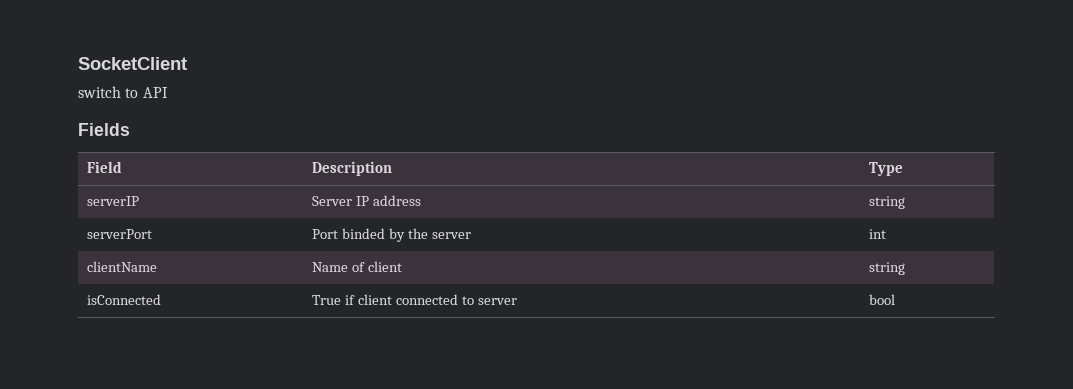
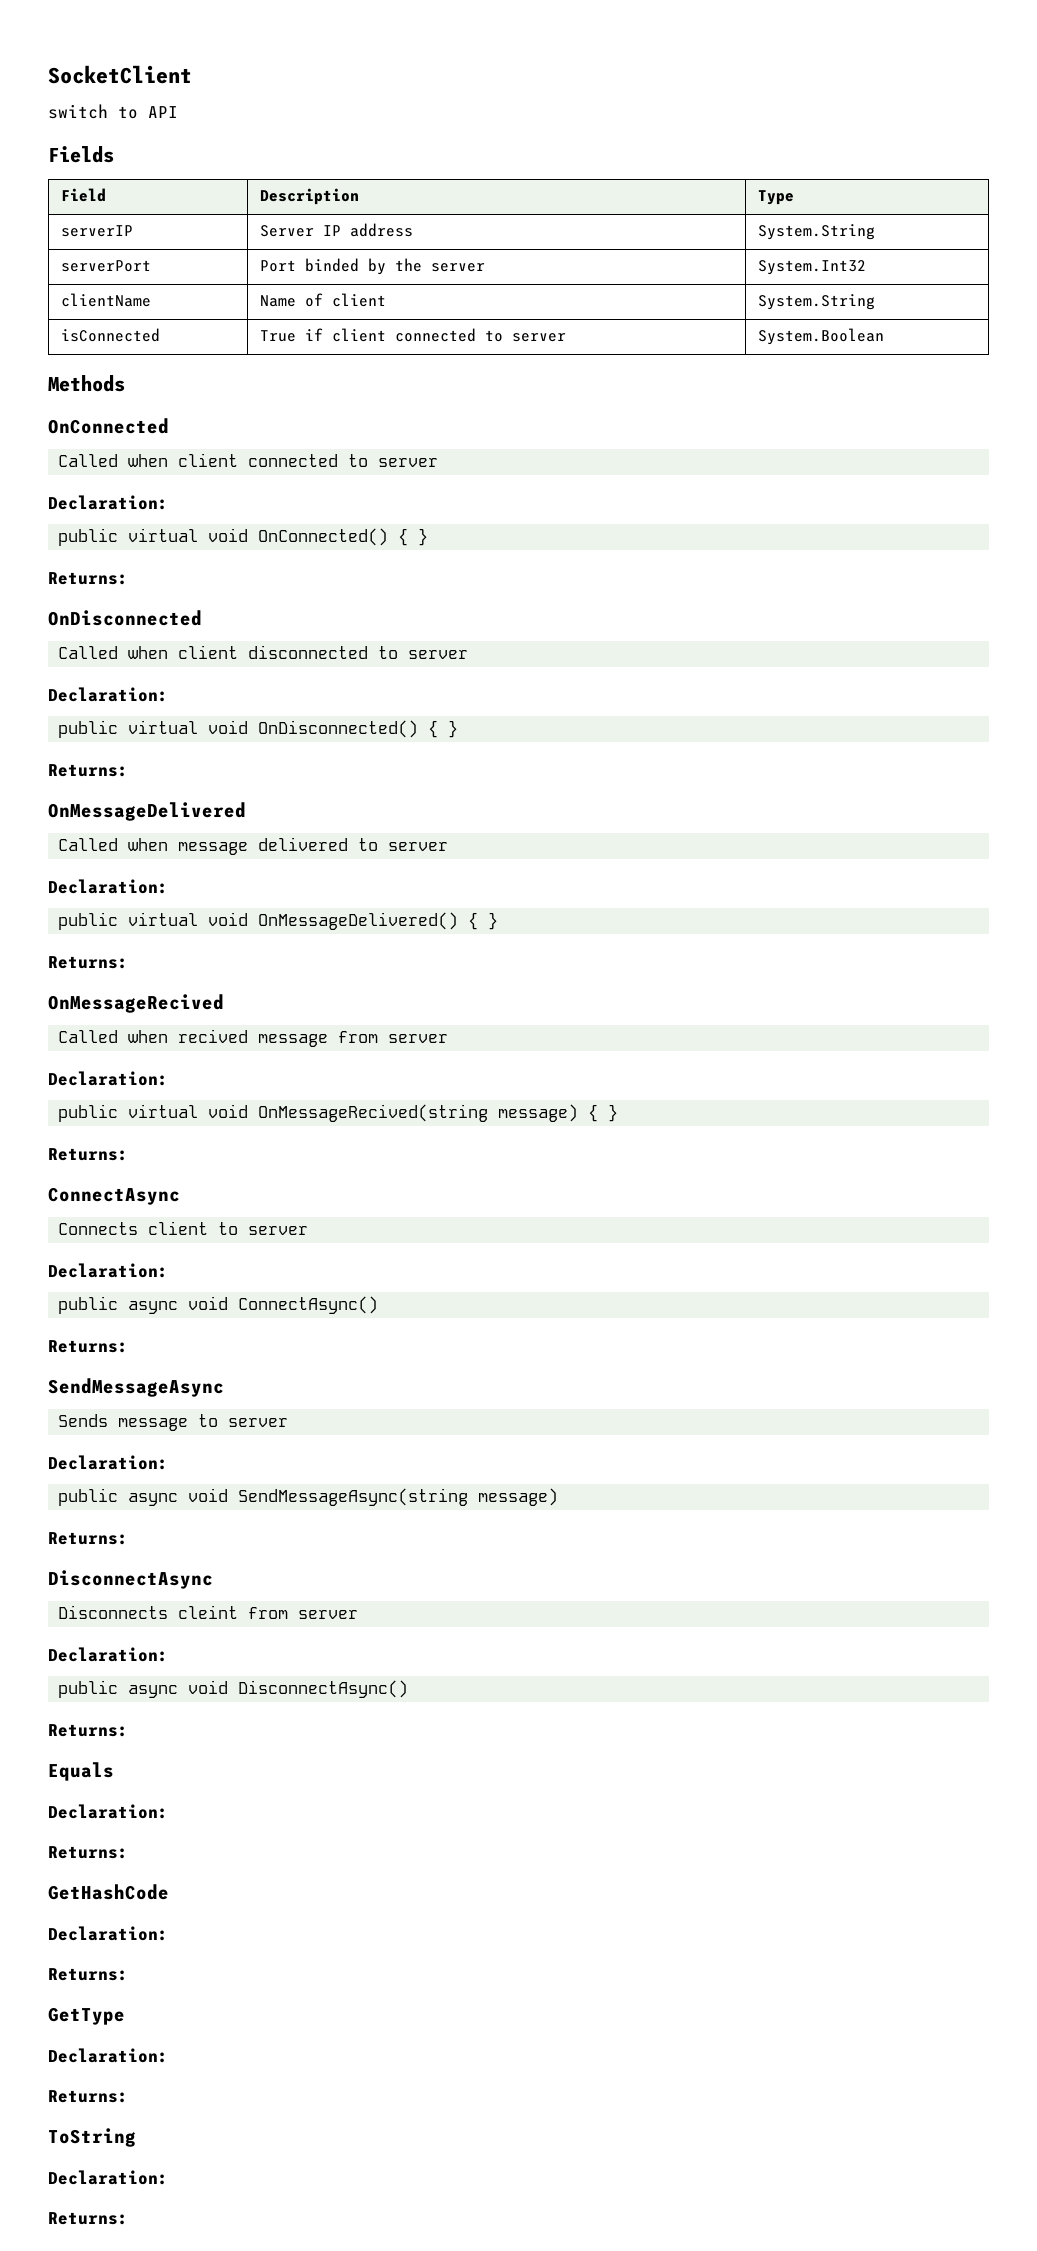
[869,196,906,209] string -> [757,224,875,240] System.String
[869,229,887,239] int -> [757,260,866,275] System.Int32
[869,262,906,275] string -> [757,294,875,310] System.String
[869,294,896,305] bool -> [757,328,884,345] [48,375,125,392] [48,418,169,434] [58,453,439,467] [48,495,168,510] [58,528,429,546] [48,572,128,585] [48,610,202,626] [58,645,469,659] [48,687,168,702] [58,720,459,738] [48,764,128,777] [48,802,246,821] [58,837,449,855] [48,879,168,894] [58,912,499,930] [48,956,128,969] [48,994,224,1013] [58,1029,449,1047] [48,1071,168,1086] [58,1104,619,1122] [48,1148,128,1161] [48,1187,180,1205] [58,1221,309,1235] [48,1263,168,1278] [58,1296,379,1314] [48,1340,128,1353] [48,1378,224,1397] [58,1414,289,1431] [48,1455,168,1470] [58,1488,559,1506] [48,1532,128,1545] [48,1570,213,1589] [58,1605,359,1619] [48,1647,168,1662] [58,1680,409,1698] [48,1724,128,1737] [48,1762,114,1781] [48,1804,168,1819] [48,1846,128,1859] [48,1884,169,1900] [48,1926,168,1941] [48,1968,128,1981] [48,2007,125,2025] [48,2048,168,2063] [48,2090,128,2103] [48,2128,136,2147] [48,2170,168,2185] [48,2212,128,2225] System.Boolean // Methods // OnConnected // Called when client connected to server // Declaration: // public virtual void OnConnected() { } // Returns: // OnDisconnected // Called when client disconnected to server // Declaration: // public virtual void OnDisconnected() { } // Returns: // OnMessageDelivered // Called when message delivered to server // Declaration: // public virtual void OnMessageDelivered() { } // Returns: // OnMessageRecived // Called when recived message from server // Declaration: // public virtual void OnMessageRecived(string message) { } // Returns: // ConnectAsync // Connects client to server // Declaration: // public async void ConnectAsync() // Returns: // SendMessageAsync // Sends message to server // Declaration: // public async void SendMessageAsync(string message) // Returns: // DisconnectAsync // Disconnects cleint from server // Declaration: // public async void DisconnectAsync() // Returns: // Equals // Declaration: // Returns: // GetHashCode // Declaration: // Returns: // GetType // Declaration: // Returns: // ToString // Declaration: // Returns:

